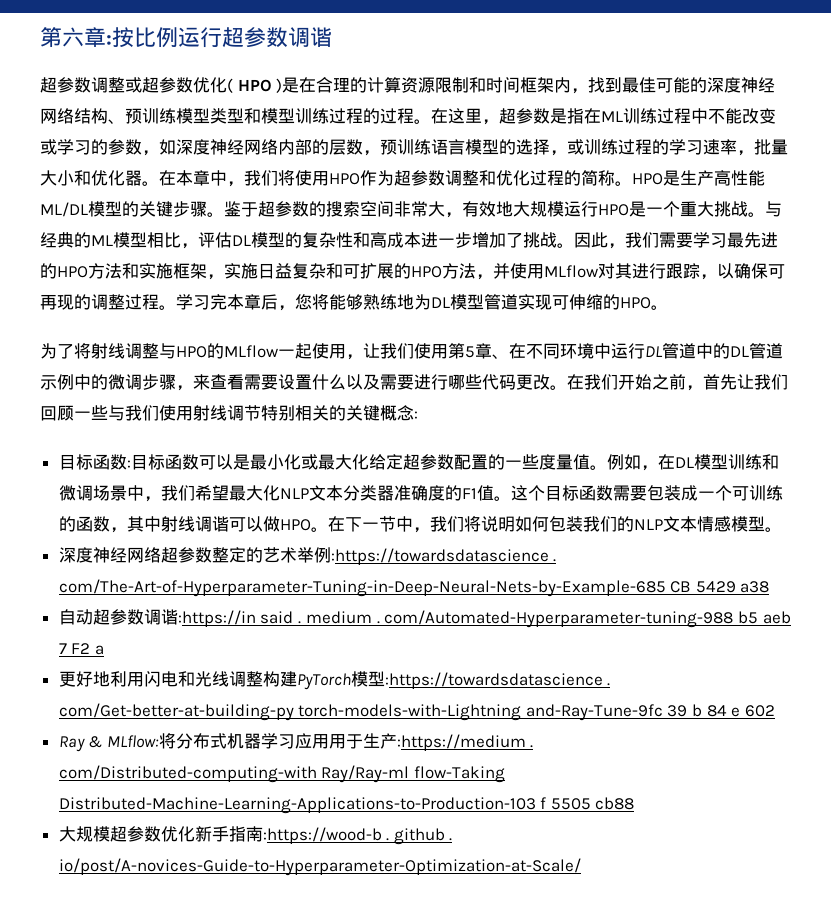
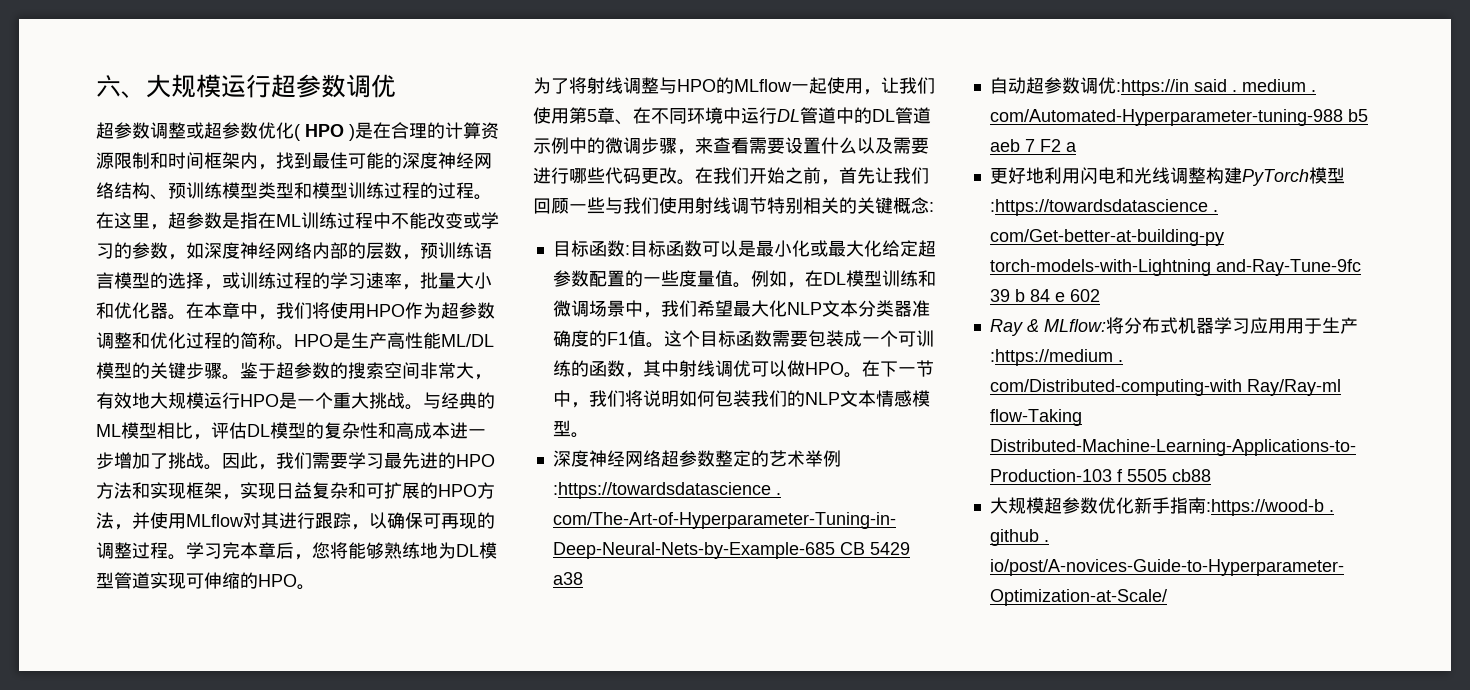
[40,27,178,48] 第六章:按比例 -> [96,74,221,98] 六、大规模
[310,27,332,47] 谐 -> [371,74,396,98] 优
[156,263,173,279] 施 -> [168,483,186,499] 现
[241,263,258,279] 施 -> [258,483,276,499] 现
[211,516,229,532] 谐 -> [732,360,751,377] 优
[160,609,178,625] 谐 -> [1097,77,1116,94] 优

